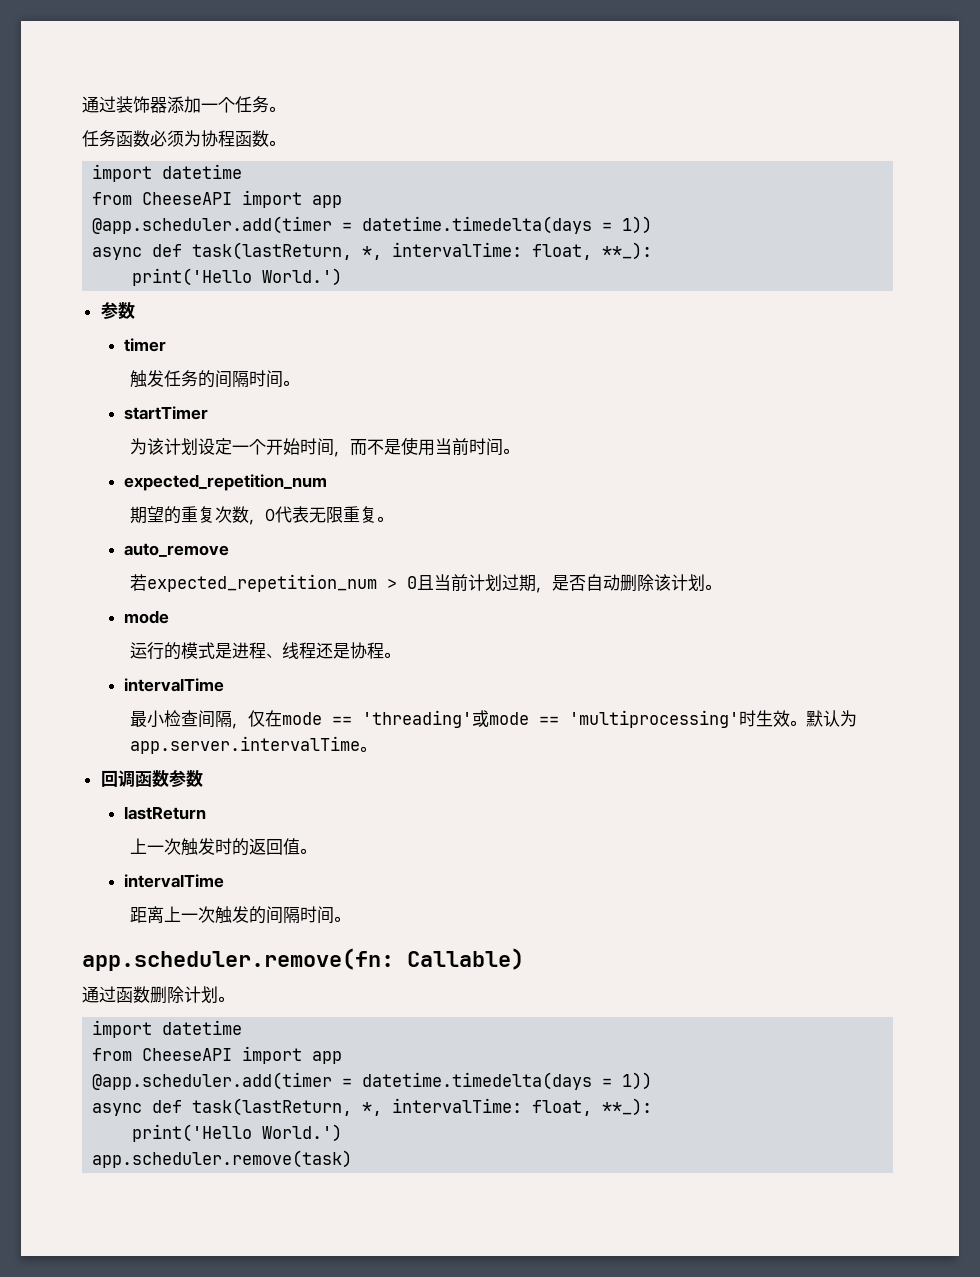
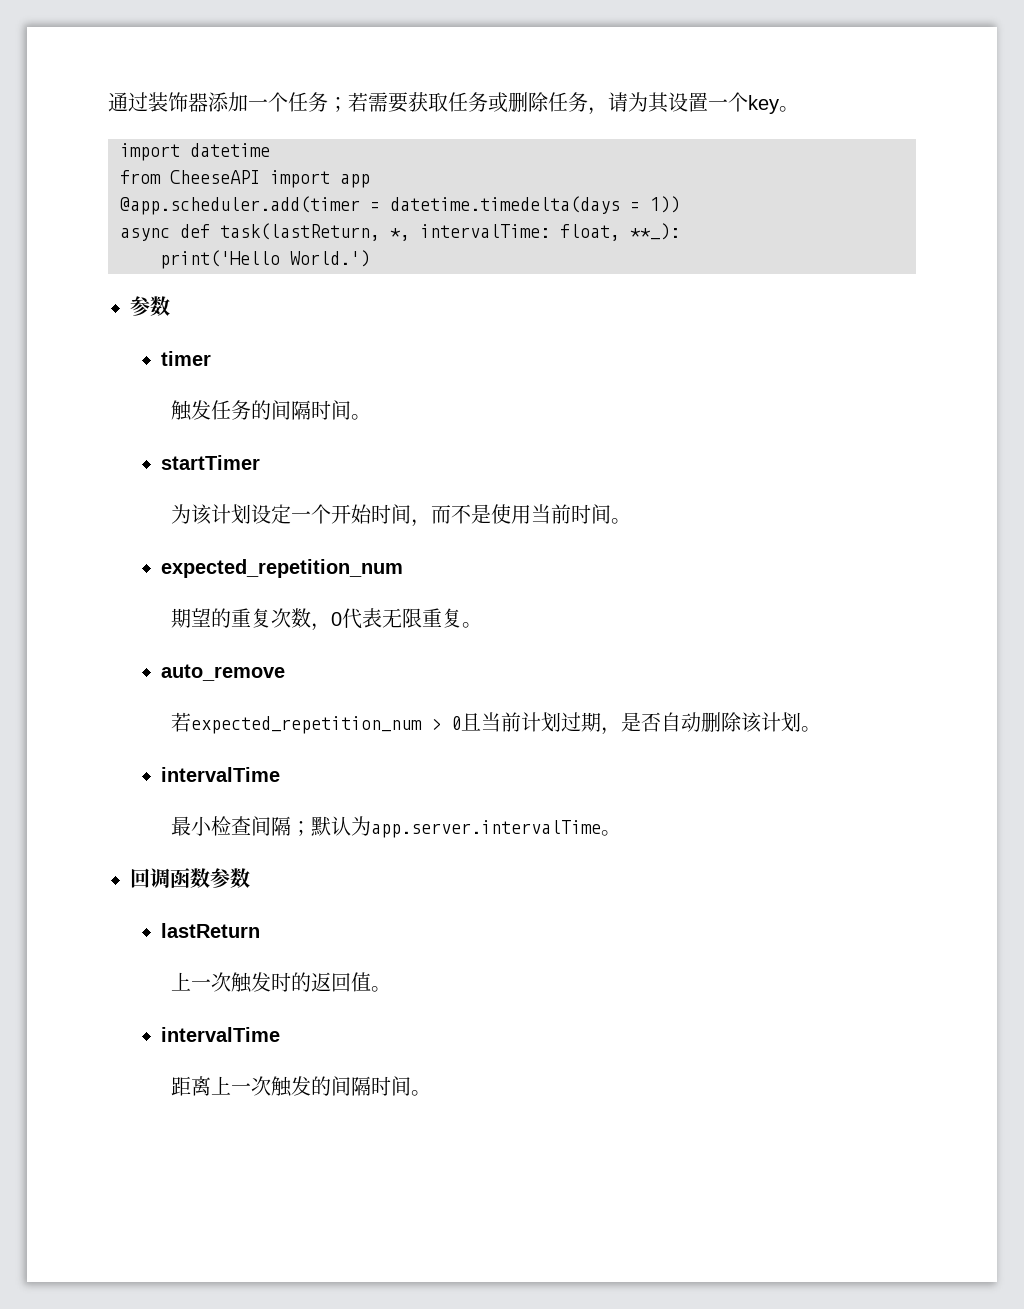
[269,106,285,112] [82,130,269,147] 。 // 任务函数必须为协程函数 -> [328,92,779,115] ；若需要获取任务或删除任务，请为其设置一个key
[124,610,170,624] [129,642,400,660] [124,678,225,692] [129,710,806,729] mode // 运行的模式是进程、线程还是协程。 // intervalTime // 最小检查间隔，仅在mode == 'threading'或mode == 'multiprocessing'时生效。 -> [161,767,281,782] [170,816,311,836] intervalTime // 最小检查间隔；
[82,948,524,971] [82,986,234,1004] [92,1020,243,1038] [92,1046,343,1064] [92,1072,653,1090] [92,1098,653,1116] [132,1124,343,1142] [92,1150,353,1168] // app.scheduler.remove(fn: Callable) // 通过函数删除计划。 // import datetime // from CheeseAPI import app // @app.scheduler.add(timer = datetime.timedelta(days = 1)) // async def task(lastReturn, *, intervalTime: float, **_): // print('Hello World.') // app.scheduler.remove(task) -> (431, 1093) none

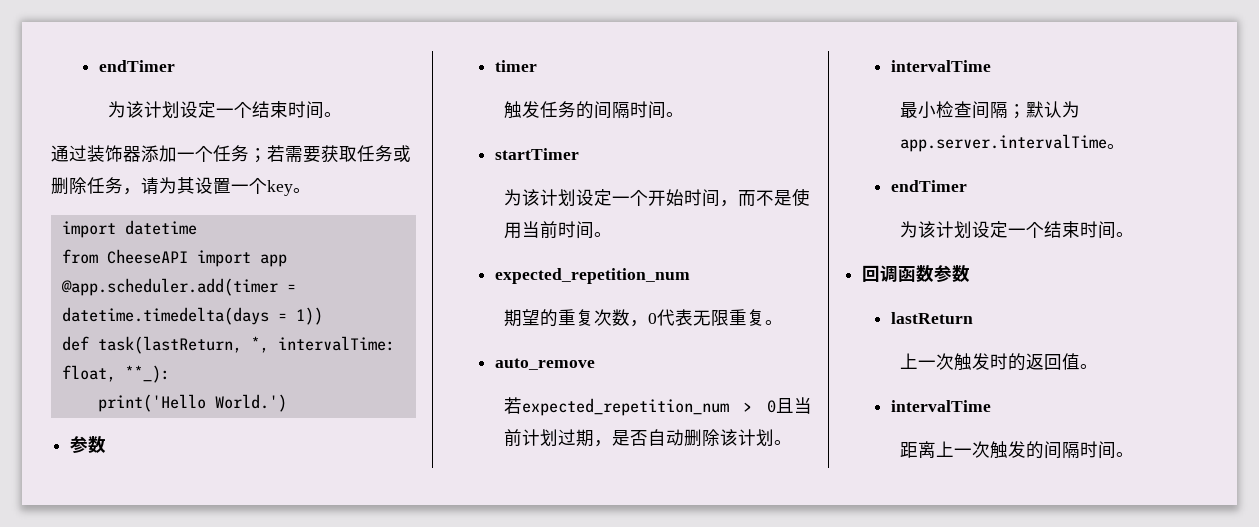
(108, 102) none -> [98,60,175,72] [107,101,342,119] endTimer // 为该计划设定一个结束时间。 //
[120,228,170,241] async -> (323, 316) none
(621, 833) none -> [890,180,967,192] [899,221,1134,239] // endTimer // 为该计划设定一个结束时间。

